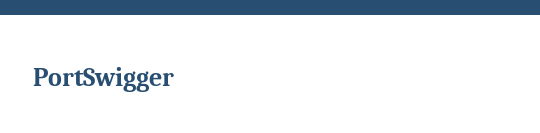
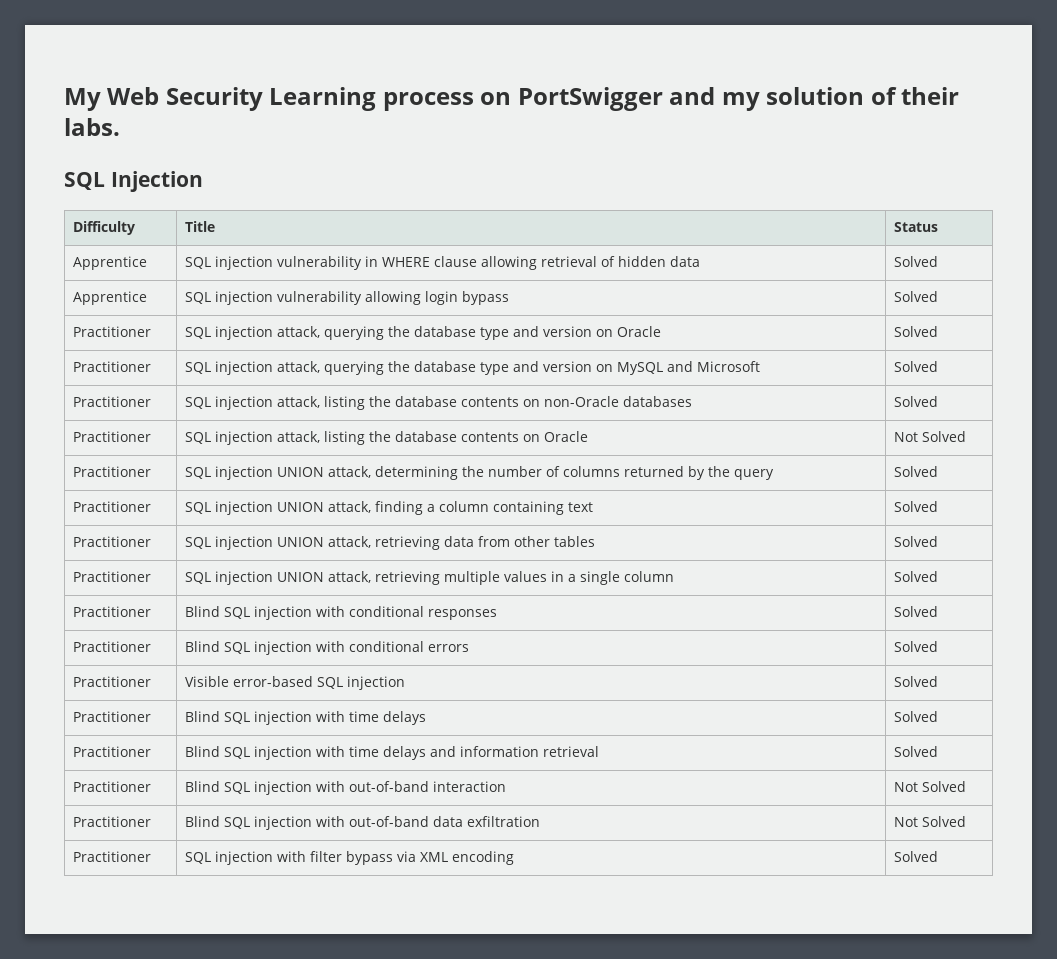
[33,67,174,92] PortSwigger -> [64,87,960,111] [64,118,120,136] [64,171,203,192] [73,221,136,235] [185,221,216,232] [894,222,939,232] [73,256,148,270] [185,256,701,270] [894,256,939,267] [73,291,148,305] [185,291,510,305] [894,291,939,302] [73,326,152,337] [185,326,662,340] [894,326,939,337] [73,361,152,372] [185,361,761,375] [894,361,939,372] [73,396,152,407] [185,396,693,410] [894,396,939,407] [73,431,152,442] [185,431,589,445] [894,431,967,442] [73,466,152,477] [185,466,775,480] [894,466,939,477] [73,501,152,512] [185,501,594,515] [894,501,939,512] [73,536,152,547] [185,536,596,550] [894,536,939,547] [73,571,152,582] [185,571,675,585] [894,571,939,582] [73,606,152,617] [185,606,498,620] [894,606,939,617] [73,641,152,652] [185,641,470,655] [894,641,939,652] [73,676,152,687] [185,676,406,690] [894,676,939,687] [73,711,152,722] [185,711,427,725] [894,711,939,722] [73,746,152,757] [185,746,600,760] [894,746,939,757] [73,781,152,792] [185,781,507,795] [894,781,967,792] [73,816,152,827] [185,816,541,830] [894,816,967,827] [73,851,152,862] [185,851,515,865] [894,851,939,862] My Web Security Learning process on PortSwigger and my solution of their labs. // SQL Injection // Difficulty | Title | Status // Apprentice | SQL injection vulnerability in WHERE clause allowing retrieval of hidden data | Solved // Apprentice | SQL injection vulnerability allowing login bypass | Solved // Practitioner | SQL injection attack, querying the database type and version on Oracle | Solved // Practitioner | SQL injection attack, querying the database type and version on MySQL and Microsoft | Solved // Practitioner | SQL injection attack, listing the database contents on non-Oracle databases | Solved // Practitioner | SQL injection attack, listing the database contents on Oracle | Not Solved // Practitioner | SQL injection UNION attack, determining the number of columns returned by the query | Solved // Practitioner | SQL injection UNION attack, finding a column containing text | Solved // Practitioner | SQL injection UNION attack, retrieving data from other tables | Solved // Practitioner | SQL injection UNION attack, retrieving multiple values in a single column | Solved // Practitioner | Blind SQL injection with conditional responses | Solved // Practitioner | Blind SQL injection with conditional errors | Solved // Practitioner | Visible error-based SQL injection | Solved // Practitioner | Blind SQL injection with time delays | Solved // Practitioner | Blind SQL injection with time delays and information retrieval | Solved // Practitioner | Blind SQL injection with out-of-band interaction | Not Solved // Practitioner | Blind SQL injection with out-of-band data exfiltration | Not Solved // Practitioner | SQL injection with filter bypass via XML encoding | Solved

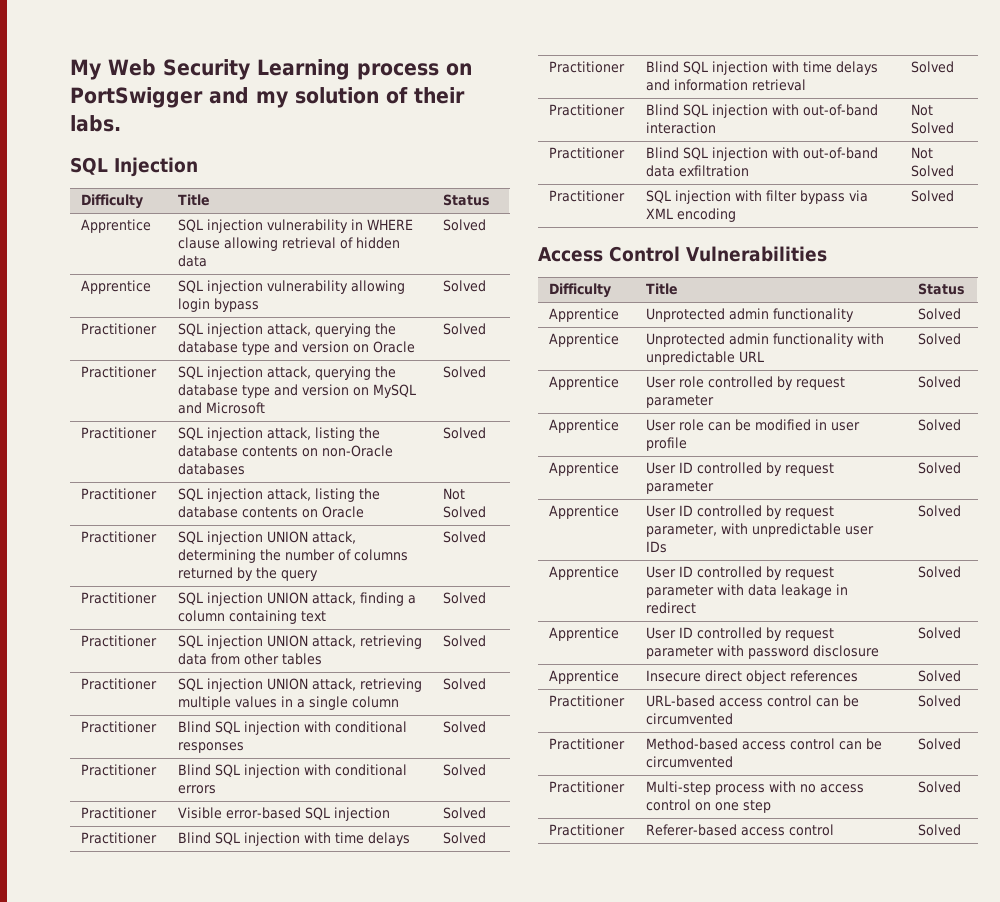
(939, 856) none -> [538,246,827,262] [548,283,611,298] [645,283,678,295] [917,283,965,295] [548,308,619,322] [645,308,854,322] [917,308,961,320] [548,333,619,347] [645,333,884,347] [645,351,764,365] [917,333,961,345] [548,376,619,390] [645,376,845,390] [645,395,714,408] [917,376,961,388] [548,419,619,433] [645,419,860,431] [645,437,687,451] [917,419,961,431] [548,462,619,476] [645,462,834,476] [645,481,714,494] [917,462,961,474] [548,505,619,519] [645,505,834,519] [645,523,874,537] [645,541,667,553] [917,505,961,517] [548,566,619,580] [645,566,834,580] [645,584,848,598] [645,602,696,614] [917,566,961,578] [548,627,619,641] [645,627,834,641] [645,645,879,659] [917,627,961,639] [548,670,619,684] [645,670,858,684] [917,670,961,682] [548,695,625,707] [645,695,859,707] [645,713,733,725] [917,695,961,707] [548,738,625,750] [645,738,882,750] [645,756,733,768] [917,738,961,750] [548,781,625,793] [645,781,864,795] [645,799,771,813] [917,781,961,793] [548,824,625,836] [645,824,834,836] [917,824,961,836] // Access Control Vulnerabilities // Difficulty | Title | Status // Apprentice | Unprotected admin functionality | Solved // Apprentice | Unprotected admin functionality with unpredictable URL | Solved // Apprentice | User role controlled by request parameter | Solved // Apprentice | User role can be modified in user profile | Solved // Apprentice | User ID controlled by request parameter | Solved // Apprentice | User ID controlled by request parameter, with unpredictable user IDs | Solved // Apprentice | User ID controlled by request parameter with data leakage in redirect | Solved // Apprentice | User ID controlled by request parameter with password disclosure | Solved // Apprentice | Insecure direct object references | Solved // Practitioner | URL-based access control can be circumvented | Solved // Practitioner | Method-based access control can be circumvented | Solved // Practitioner | Multi-step process with no access control on one step | Solved // Practitioner | Referer-based access control | Solved

